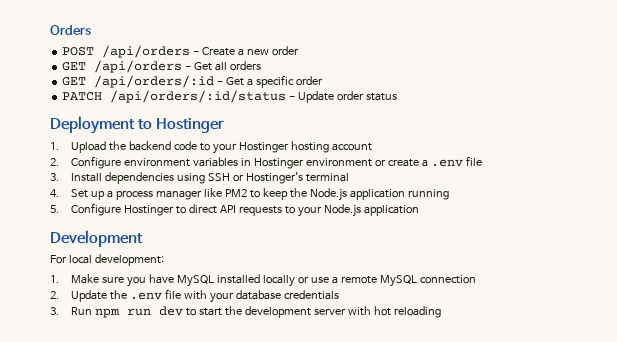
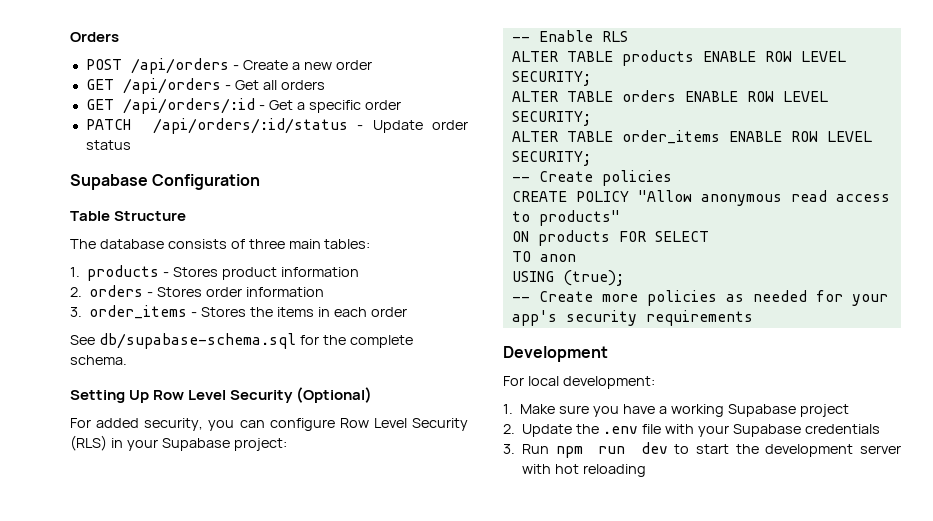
[50,116,225,134] [50,141,373,154] [50,156,483,169] [50,172,350,184] [50,188,450,201] [50,203,420,217] Deployment to Hostinger // 1. Upload the backend code to your Hostinger hosting account // 2. Configure environment variables in Hostinger environment or create a .env file // 3. Install dependencies using SSH or Hostinger's terminal // 4. Set up a process manager like PM2 to keep the Node.js application running // 5. Configure Hostinger to direct API requests to your Node.js application -> [70,174,261,190] [70,211,187,221] [70,239,371,249] [70,265,359,281] [70,285,324,297] [70,305,407,319] [70,333,413,349] [70,355,127,365] [70,387,373,403] [70,418,468,431] [70,435,287,451] [511,30,628,42] [511,50,846,66] [511,71,591,86] [511,90,828,102] [511,111,591,126] [511,130,872,144] [511,151,591,166] [511,170,672,186] [511,190,890,206] [511,210,620,226] [511,230,709,246] [511,251,576,262] [511,270,624,286] [511,290,888,306] [511,310,753,326] Supabase Configuration // Table Structure // The database consists of three main tables: // 1. products - Stores product information // 2. orders - Stores order information // 3. order_items - Stores the items in each order // See db/supabase-schema.sql for the complete schema. // Setting Up Row Level Security (Optional) // For added security, you can configure Row Level Security (RLS) in your Supabase project: // -- Enable RLS // ALTER TABLE products ENABLE ROW LEVEL SECURITY; // ALTER TABLE orders ENABLE ROW LEVEL SECURITY; // ALTER TABLE order_items ENABLE ROW LEVEL SECURITY; // -- Create policies // CREATE POLICY "Allow anonymous read access to products" // ON products FOR SELECT // TO anon // USING (true); // -- Create more policies as needed for your app's security requirements
[177,274,477,287] MySQL installed locally or use a remote MySQL connection -> [658,404,849,417] a working Supabase project
[236,290,282,300] database -> [732,424,801,437] Supabase

